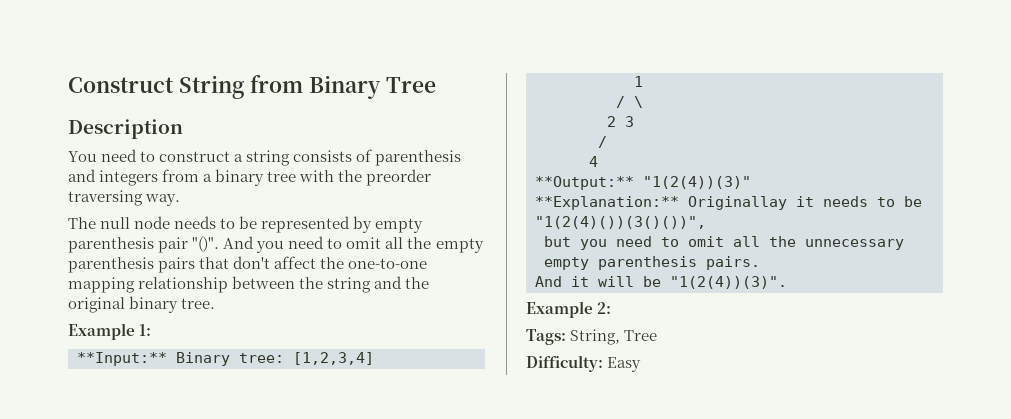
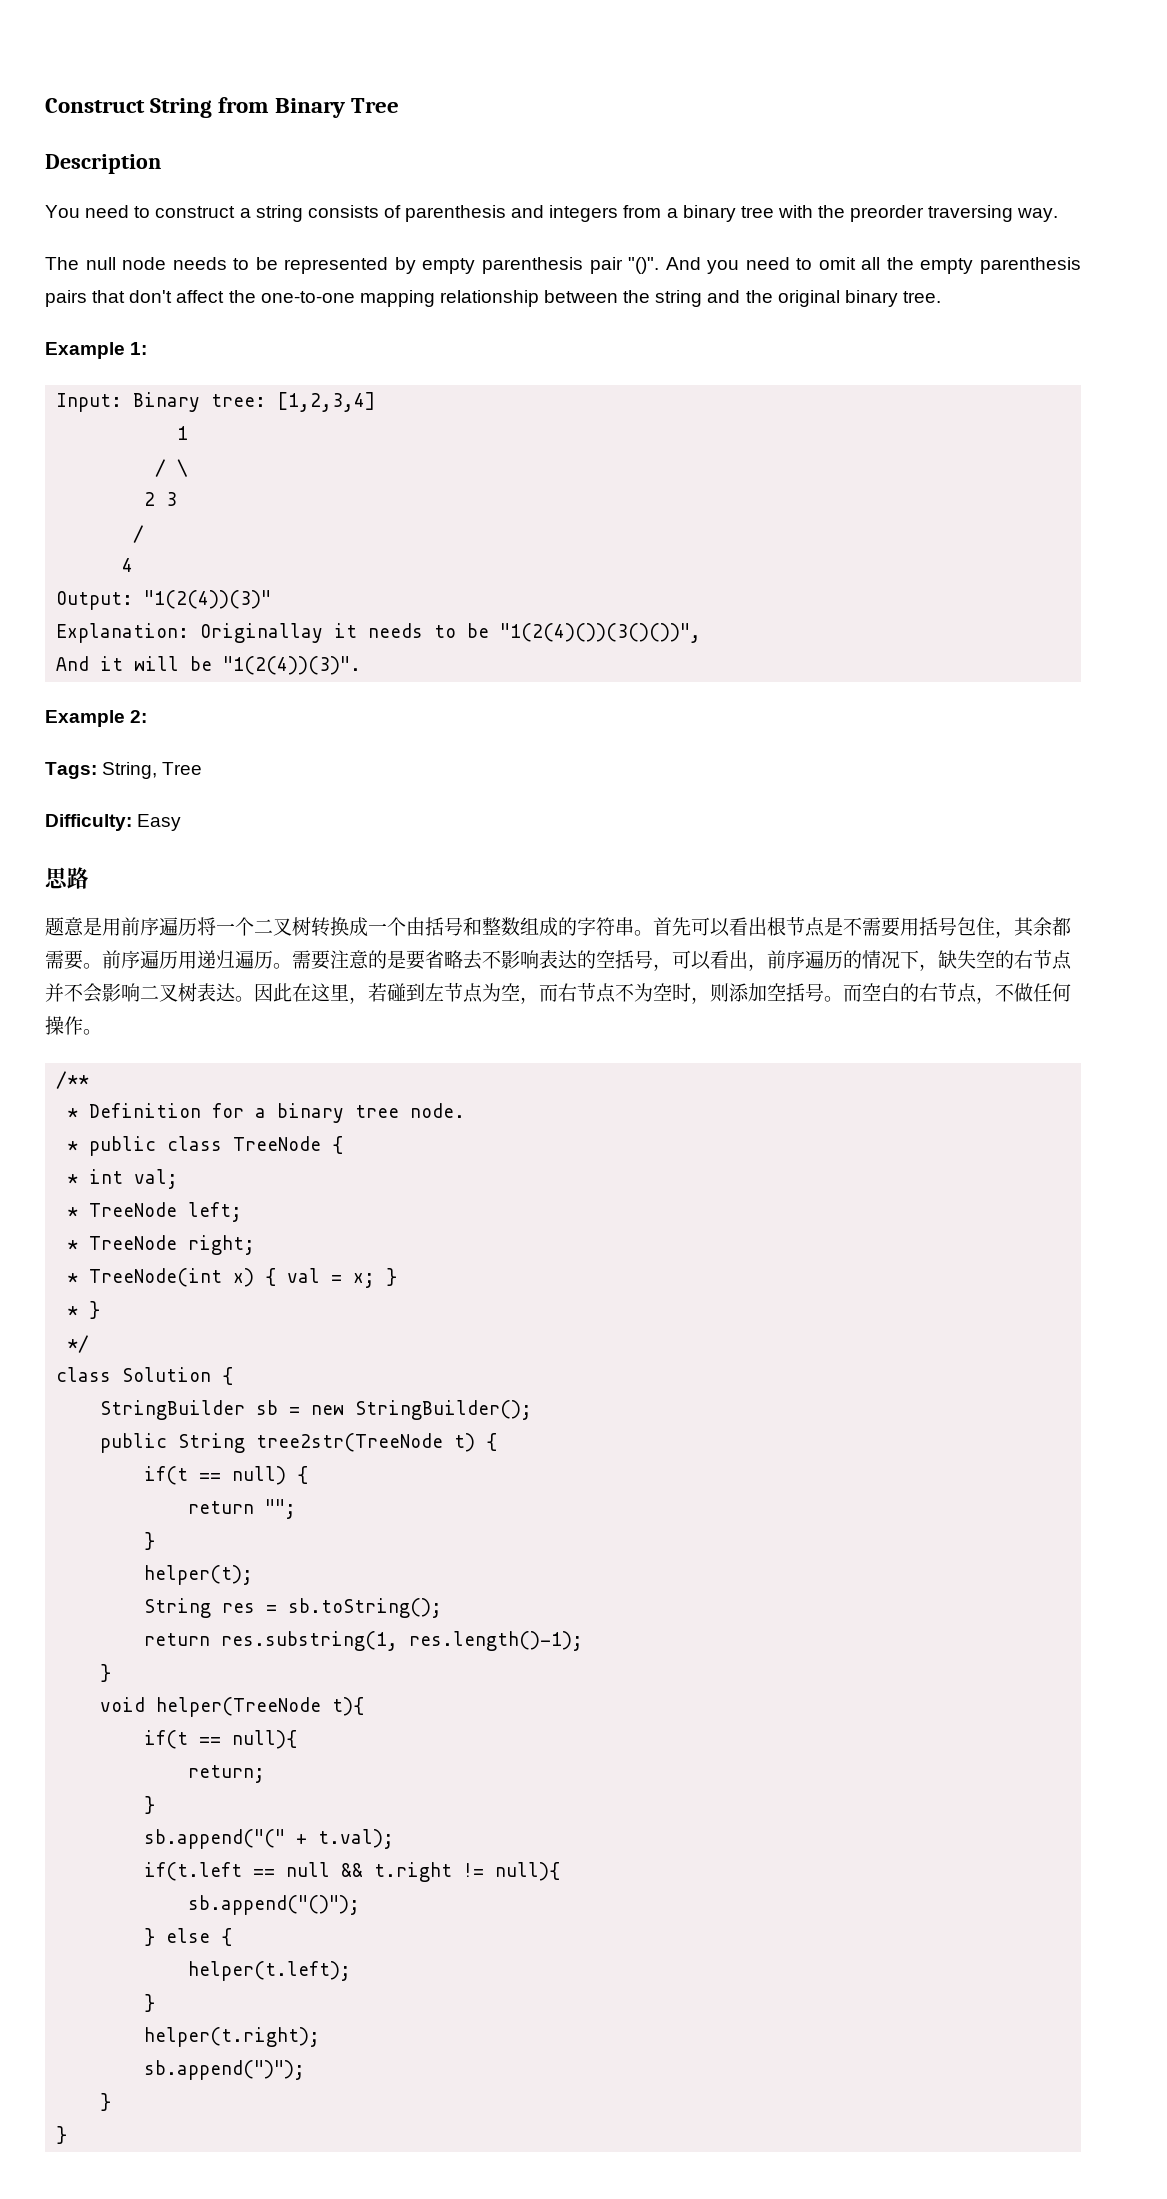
[77,352,167,366] **Input:** -> [56,393,123,412] Input:
[535,176,634,190] **Output:** -> [56,591,134,610] Output:
[535,196,679,210] **Explanation:** -> [56,623,190,643] Explanation:
[544,236,904,250] [544,256,760,270] // but you need to omit all the unnecessary empty parenthesis pairs. -> (702, 633) none
(642, 364) none -> [45,867,89,889] [45,916,1071,938] [45,949,1072,971] [45,982,1071,1004] [45,1016,102,1035] [56,1071,90,1089] [67,1103,466,1123] [67,1136,344,1156] [67,1169,179,1189] [67,1202,243,1222] [67,1235,256,1255] [67,1268,398,1288] [67,1301,101,1319] [67,1335,90,1353] [56,1367,234,1385] [100,1400,533,1420] [100,1433,498,1453] [144,1466,309,1485] [188,1499,297,1519] [144,1532,156,1550] [144,1565,254,1585] [144,1598,443,1618] [144,1631,584,1651] [100,1664,112,1682] [100,1697,365,1717] [144,1730,298,1749] [188,1765,266,1783] [144,1796,156,1814] [144,1829,395,1849] [144,1862,561,1882] [188,1895,361,1915] [144,1928,233,1946] [188,1961,352,1981] [144,1994,156,2012] [144,2027,321,2047] [144,2060,306,2080] [100,2093,112,2111] [56,2126,68,2144] // 思路 // 题意是用前序遍历将一个二叉树转换成一个由括号和整数组成的字符串。首先可以看出根节点是不需要用括号包住，其余都需要。前序遍历用递归遍历。需要注意的是要省略去不影响表达的空括号，可以看出，前序遍历的情况下，缺失空的右节点并不会影响二叉树表达。因此在这里，若碰到左节点为空，而右节点不为空时，则添加空括号。而空白的右节点，不做任何操作。 // /** // * Definition for a binary tree node. // * public class TreeNode { // * int val; // * TreeNode left; // * TreeNode right; // * TreeNode(int x) { val = x; } // * } // */ // class Solution { // StringBuilder sb = new StringBuilder(); // public String tree2str(TreeNode t) { // if(t == null) { // return ""; // } // helper(t); // String res = sb.toString(); // return res.substring(1, res.length()-1); // } // void helper(TreeNode t){ // if(t == null){ // return; // } // sb.append("(" + t.val); // if(t.left == null && t.right != null){ // sb.append("()"); // } else { // helper(t.left); // } // helper(t.right); // sb.append(")"); // } // }

